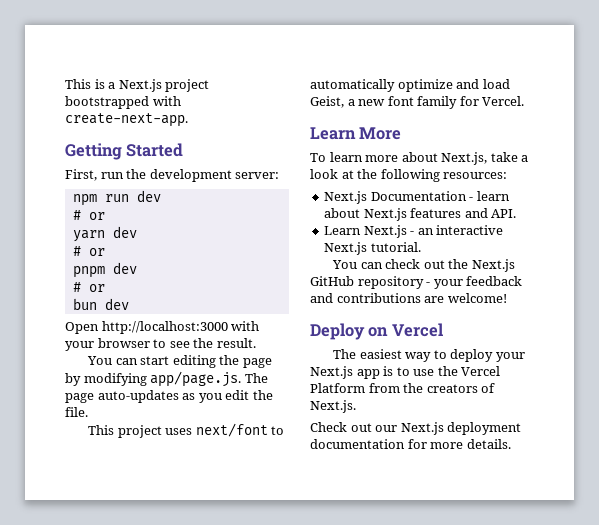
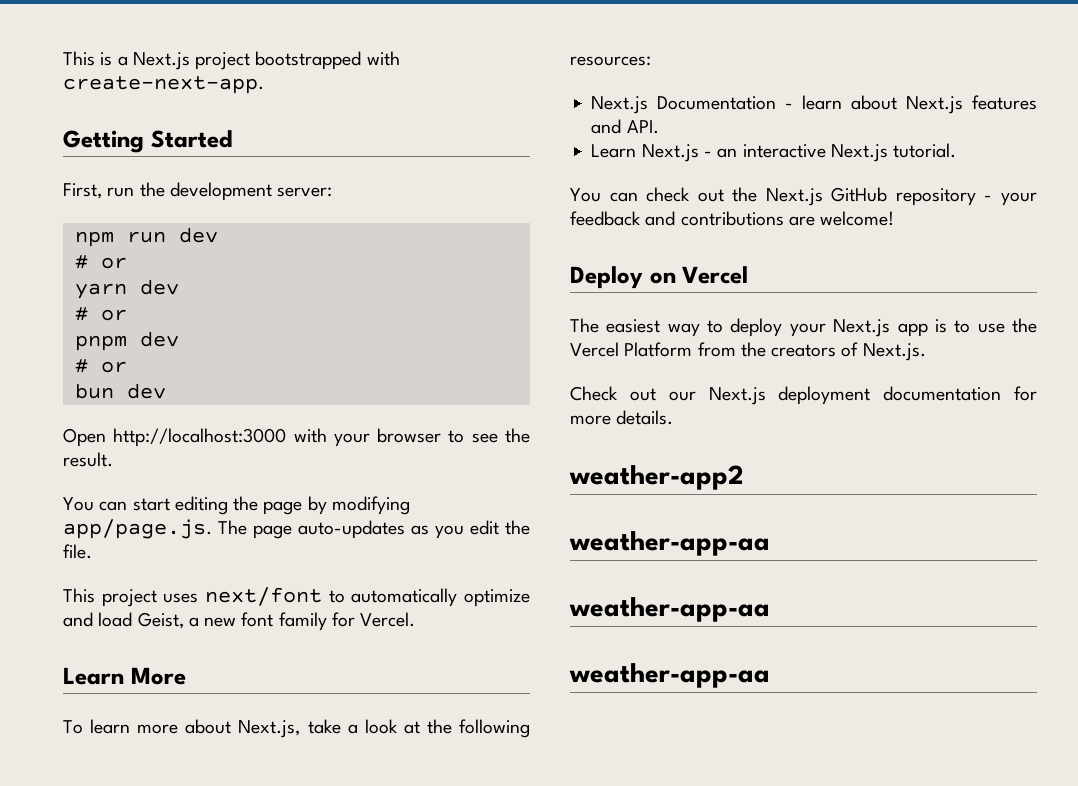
(511, 444) none -> [569,465,744,490] [569,531,770,556] [569,597,770,622] [569,663,770,688] // weather-app2 // weather-app-aa // weather-app-aa // weather-app-aa

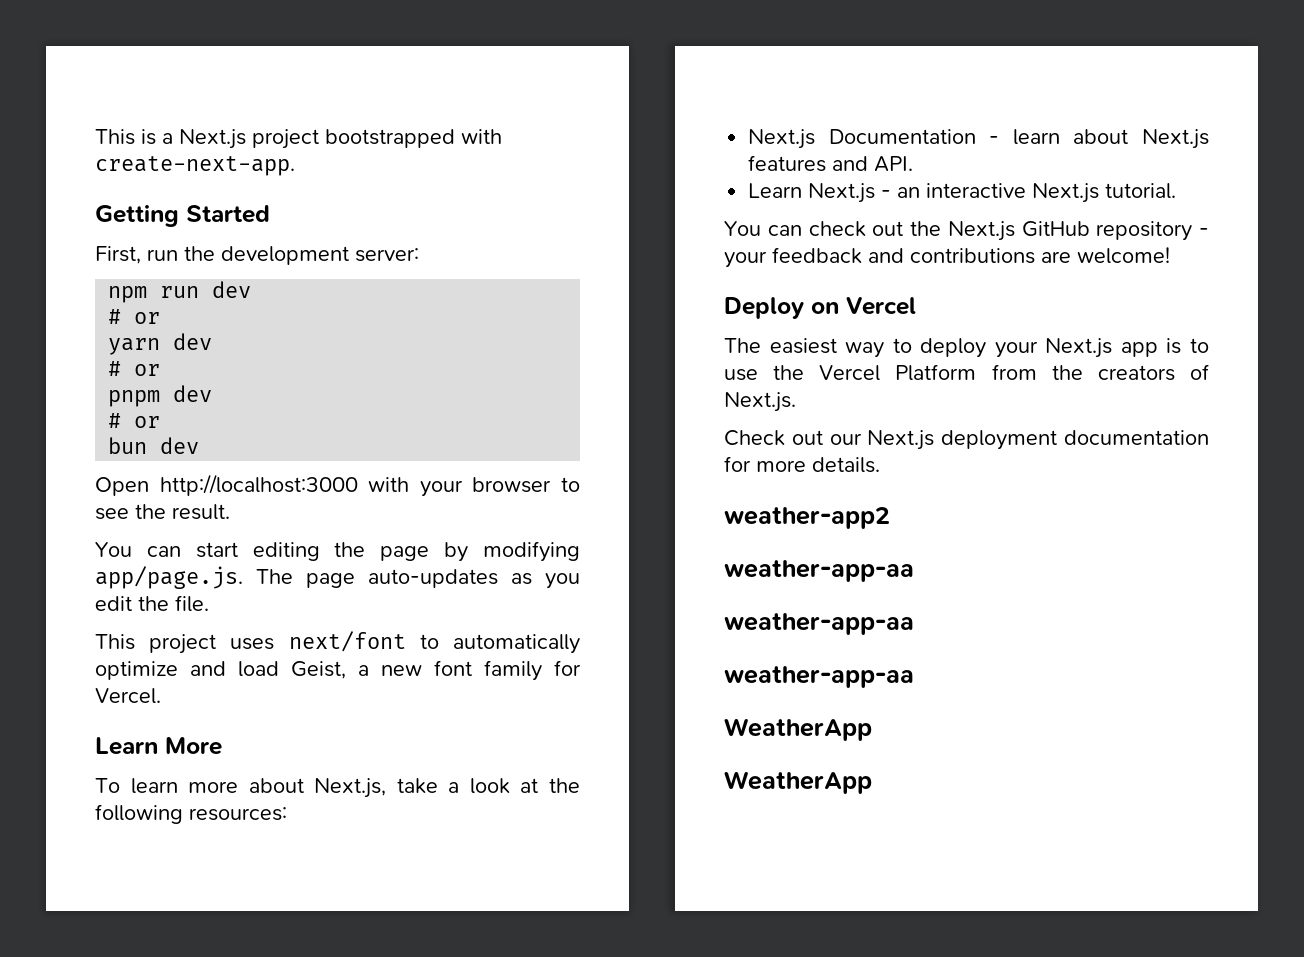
(770, 675) none -> [724,718,872,741] [724,771,872,794] // WeatherApp // WeatherApp

